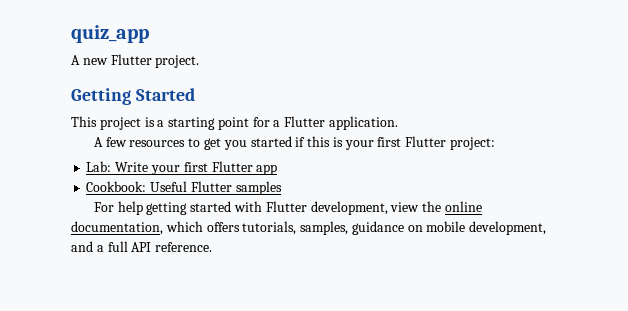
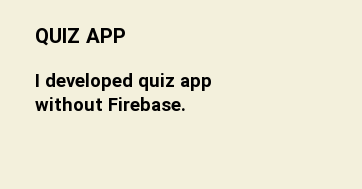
[71,25,149,43] [71,54,200,68] [71,88,195,105] [71,116,399,130] [93,136,495,150] [86,161,278,175] [86,181,282,195] [93,201,482,215] [71,221,547,235] [71,241,213,252] quiz_app // A new Flutter project. // Getting Started // This project is a starting point for a Flutter application. // A few resources to get you started if this is your first Flutter project: // Lab: Write your first Flutter app // Cookbook: Useful Flutter samples // For help getting started with Flutter development, view the online documentation, which offers tutorials, samples, guidance on mobile development, and a full API reference. -> [35,28,126,46] [35,73,212,91] [35,97,186,111] QUIZ APP // I developed quiz app without Firebase.

